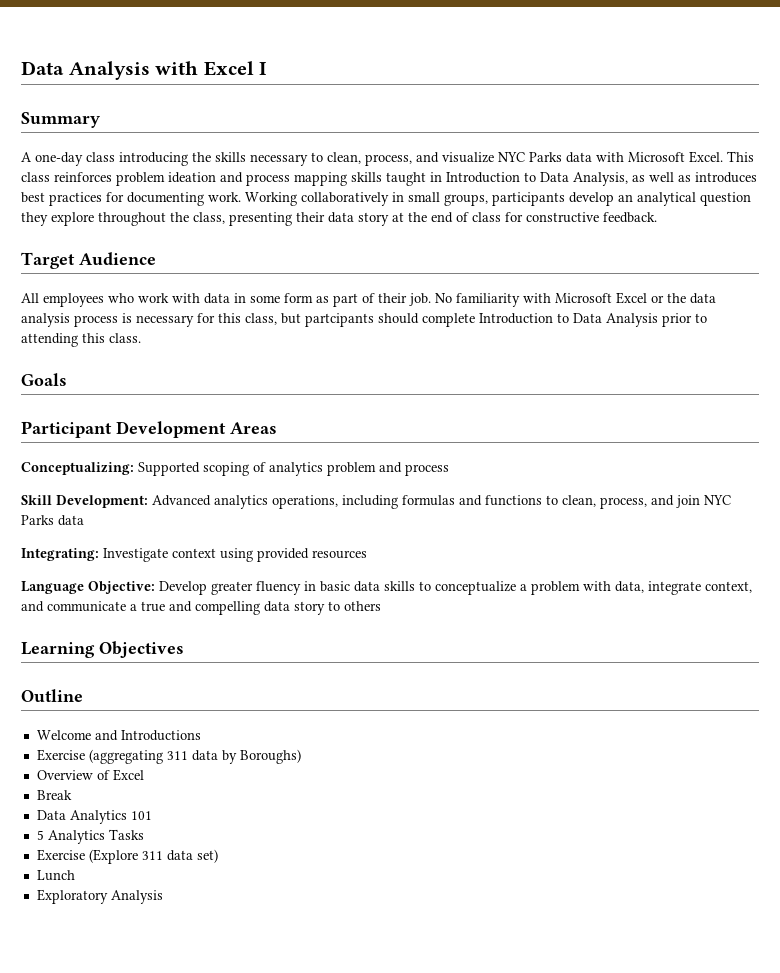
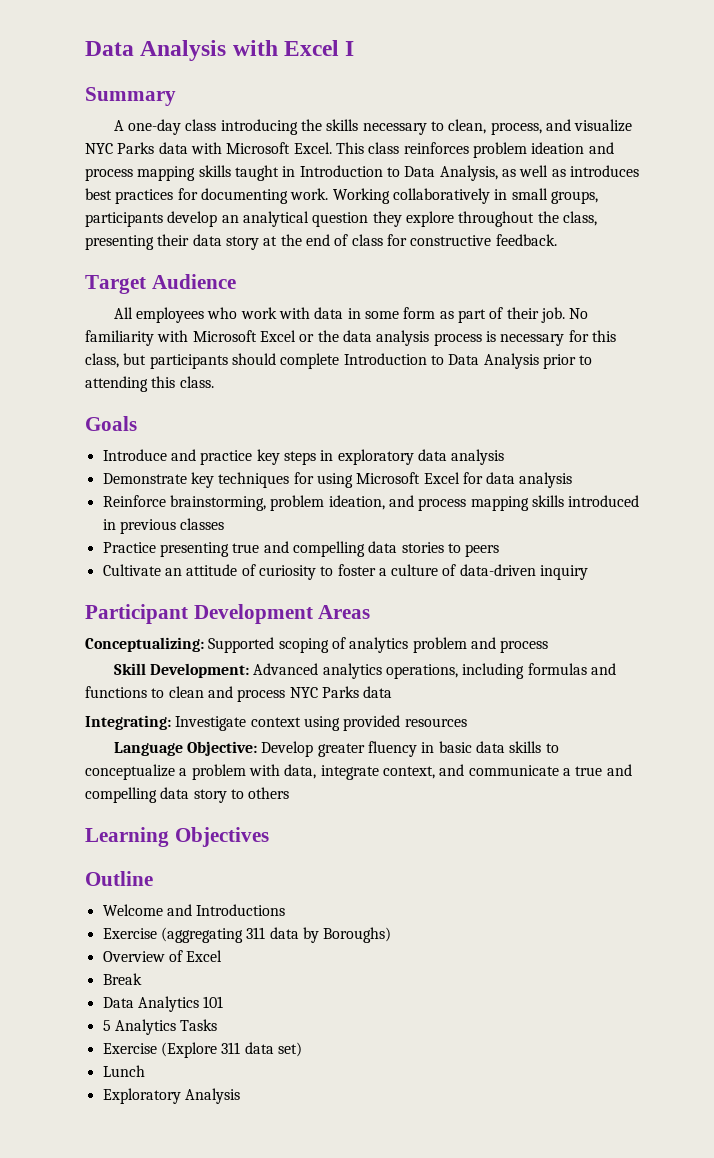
[305,313,374,327] partcipants -> [149,354,228,369] participants
(67, 379) none -> [102,449,505,465] [102,472,573,488] [102,495,640,511] [102,518,225,534] [102,541,500,557] [102,564,589,580] // Introduce and practice key steps in exploratory data analysis // Demonstrate key techniques for using Microsoft Excel for data analysis // Reinforce brainstorming, problem ideation, and process mapping skills introduced in previous classes // Practice presenting true and compelling data stories to peers // Cultivate an attitude of curiosity to foster a culture of data-driven inquiry
[562,495,700,509] clean, process, and join -> [168,686,286,702] clean and process

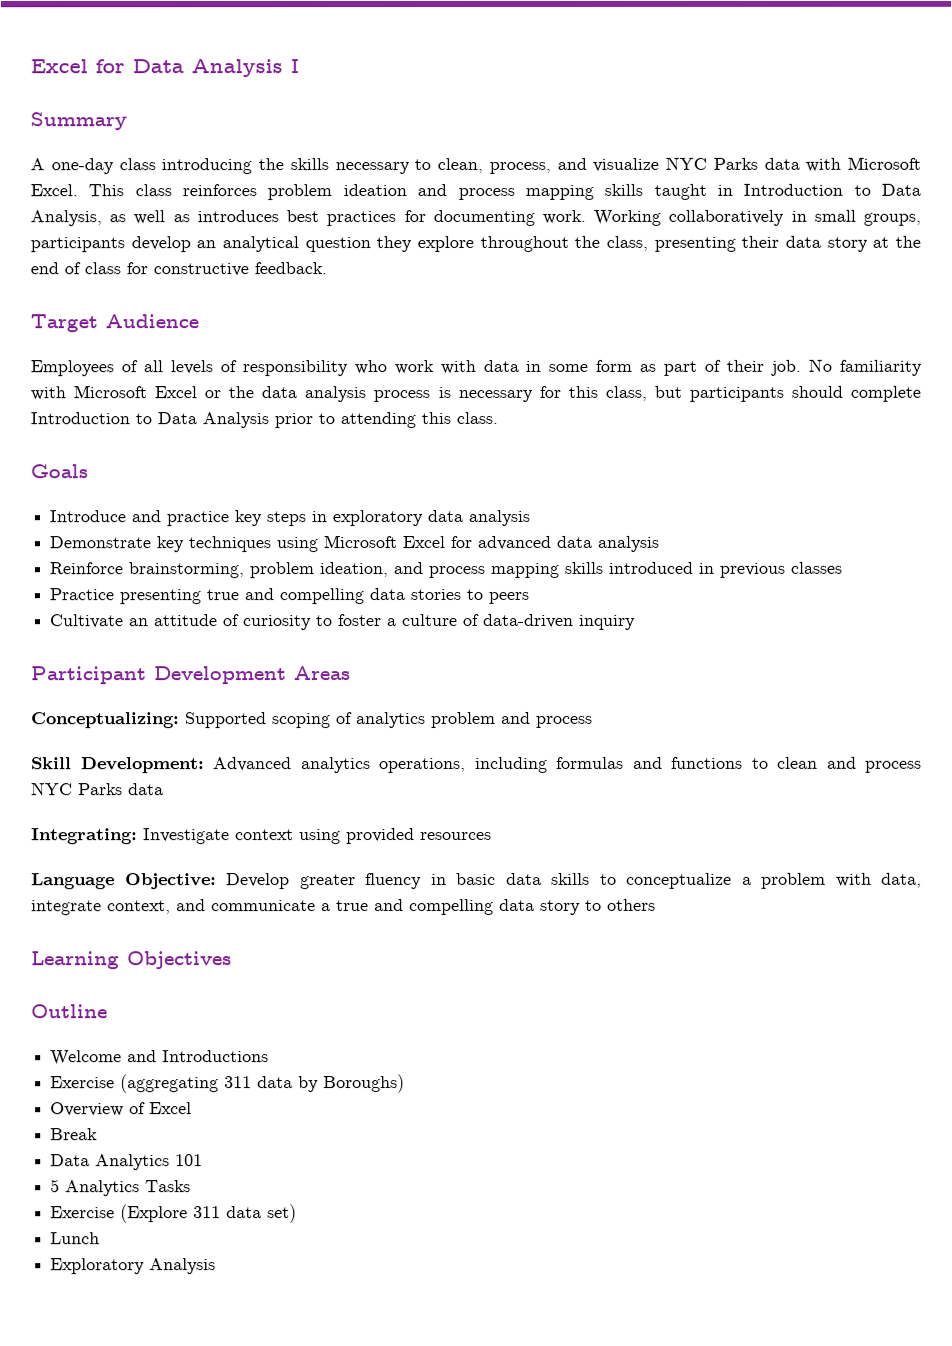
[85,40,340,61] Data Analysis with Excel -> [30,59,283,78] Excel for Data Analysis
[113,307,205,323] All employees -> [30,360,348,377] Employees of all levels of responsibility
[293,472,314,484] for -> (272, 544) none
(483, 478) none -> [477,535,552,550] advanced

